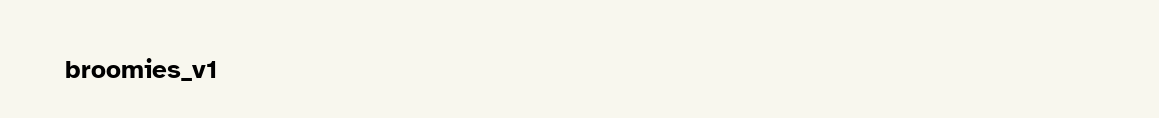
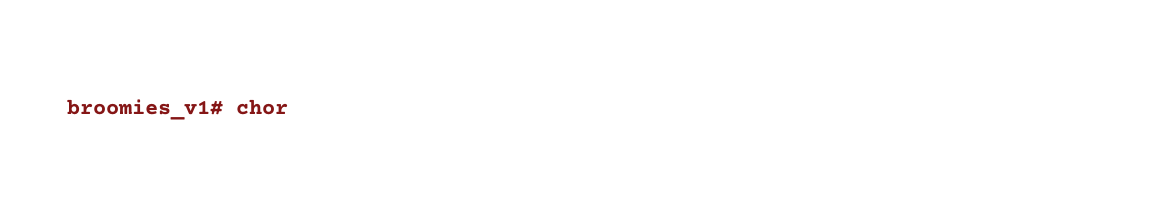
[65,58,218,81] broomies_v1 -> [67,99,288,120] broomies_v1# chor

